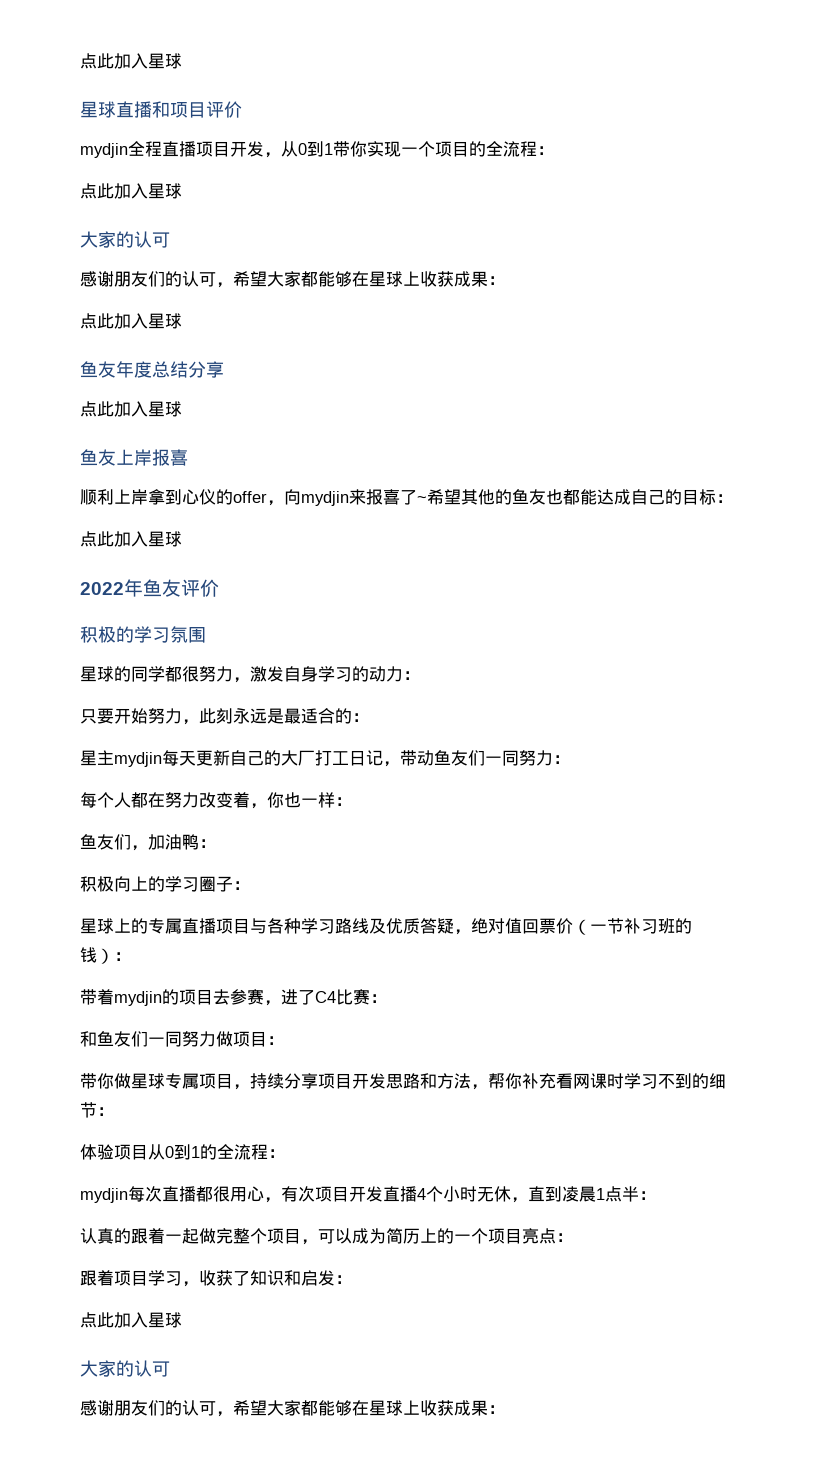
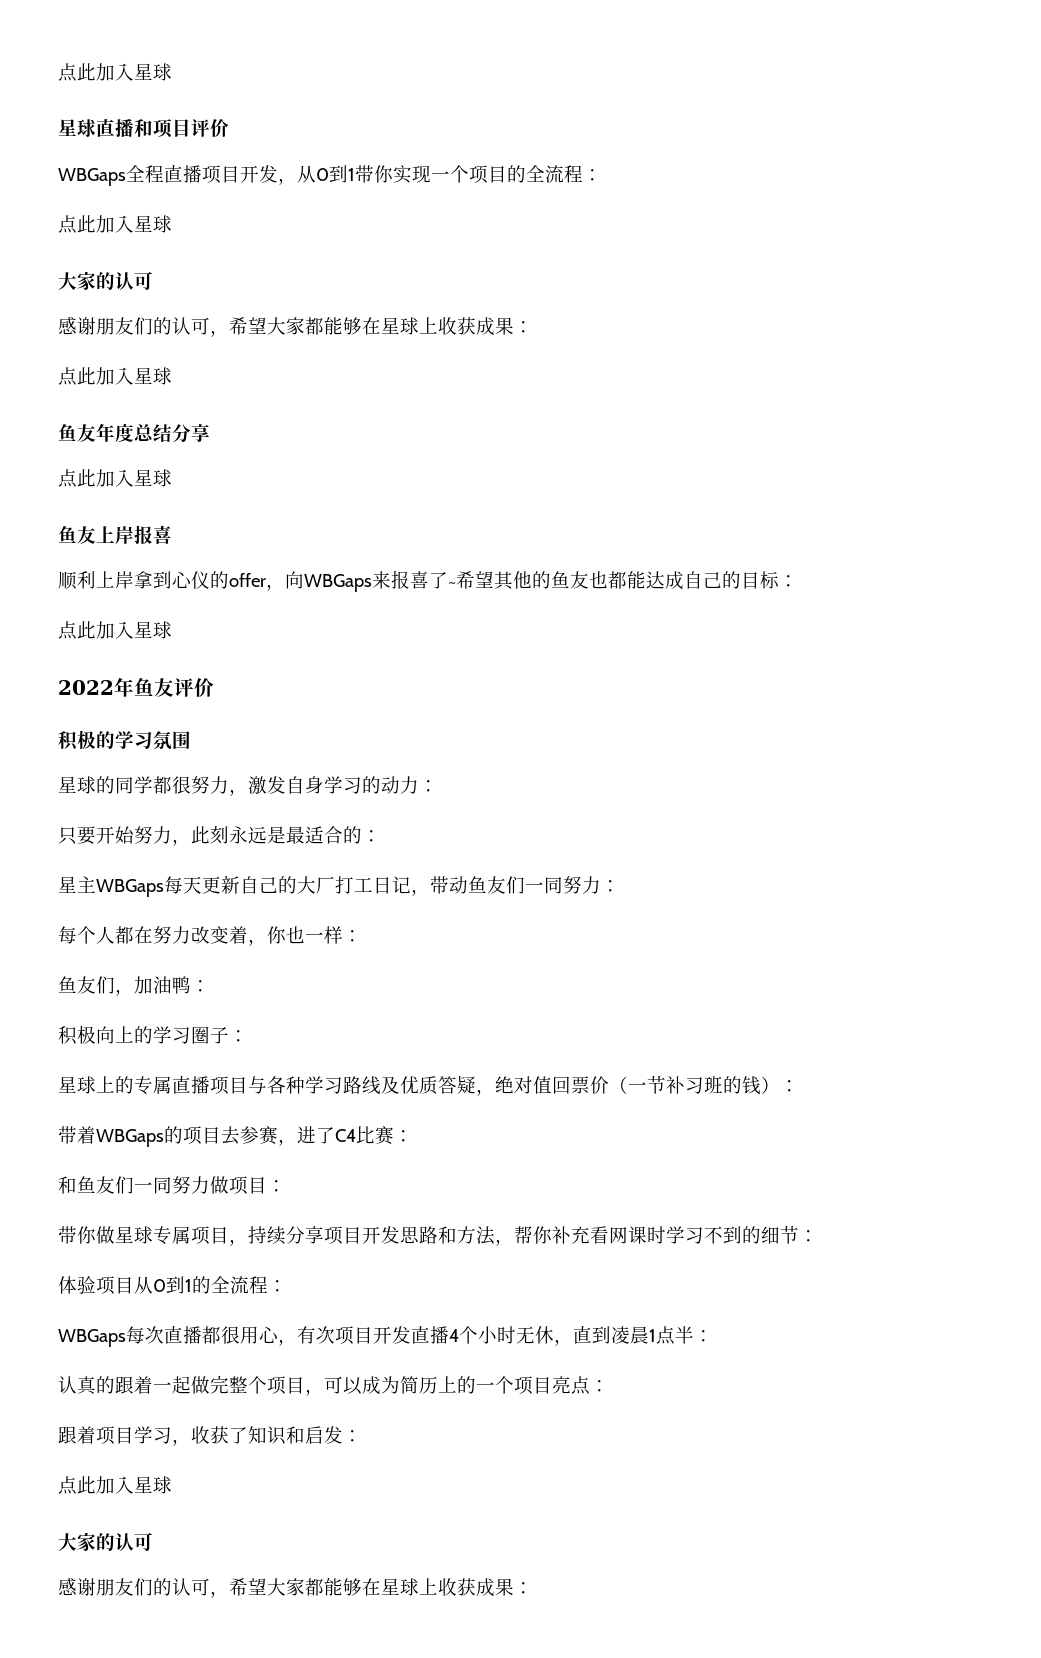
[80,143,128,158] mydjin -> [58,168,126,186] WBGaps
[301,491,349,506] mydjin -> [304,574,372,592] WBGaps
[114,752,162,767] mydjin -> [96,879,164,897] WBGaps
[114,991,162,1006] mydjin -> [96,1129,164,1147] WBGaps
[80,1188,128,1203] mydjin -> [58,1329,126,1347] WBGaps

